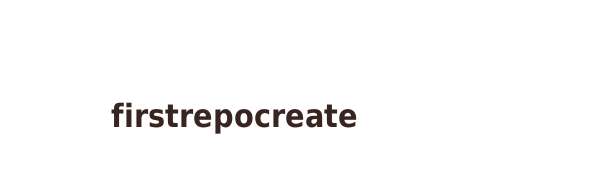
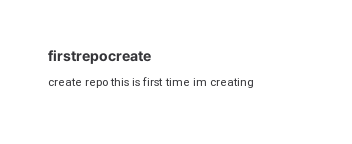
(358, 118) none -> [48,77,254,88] // create repo this is first time im creating

